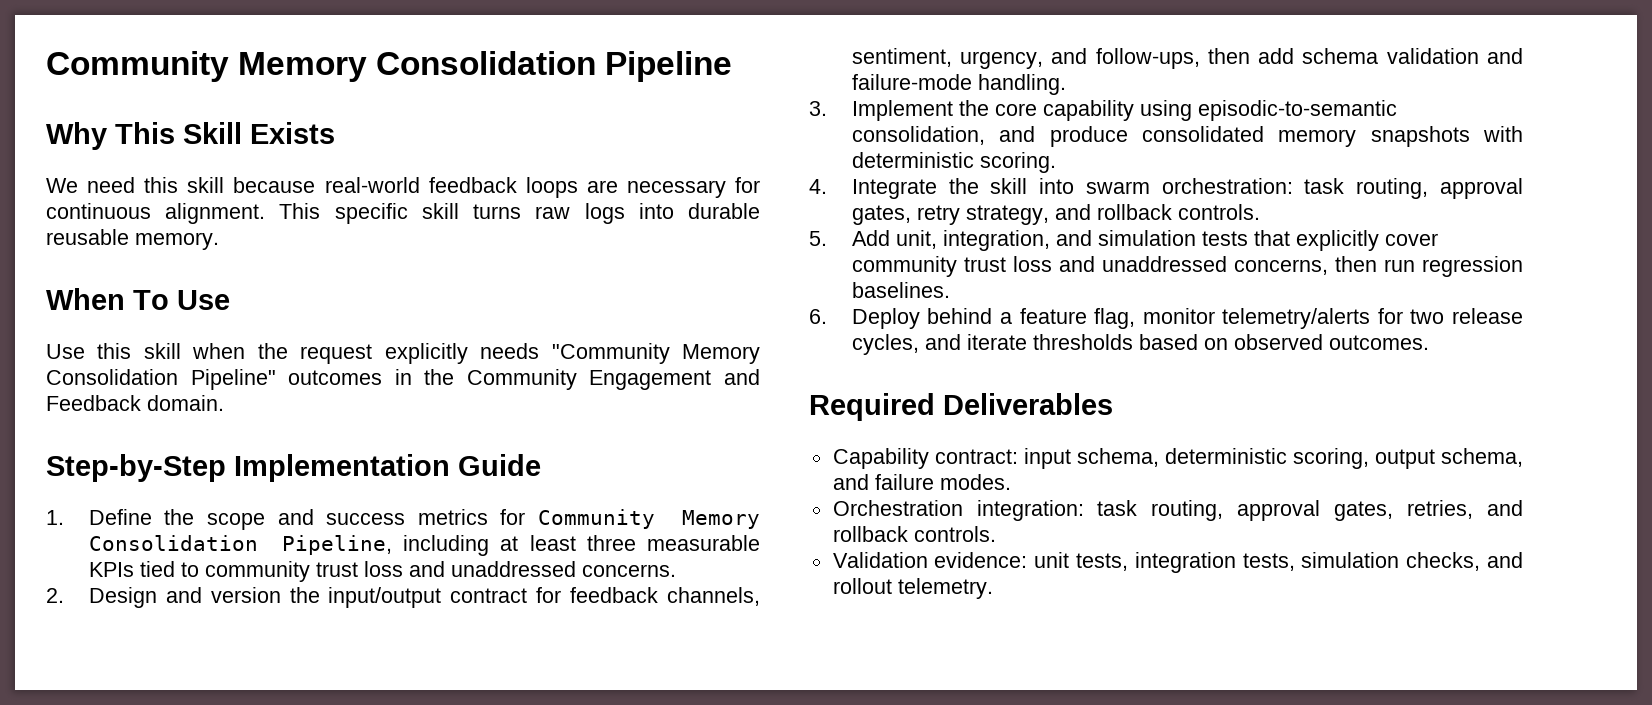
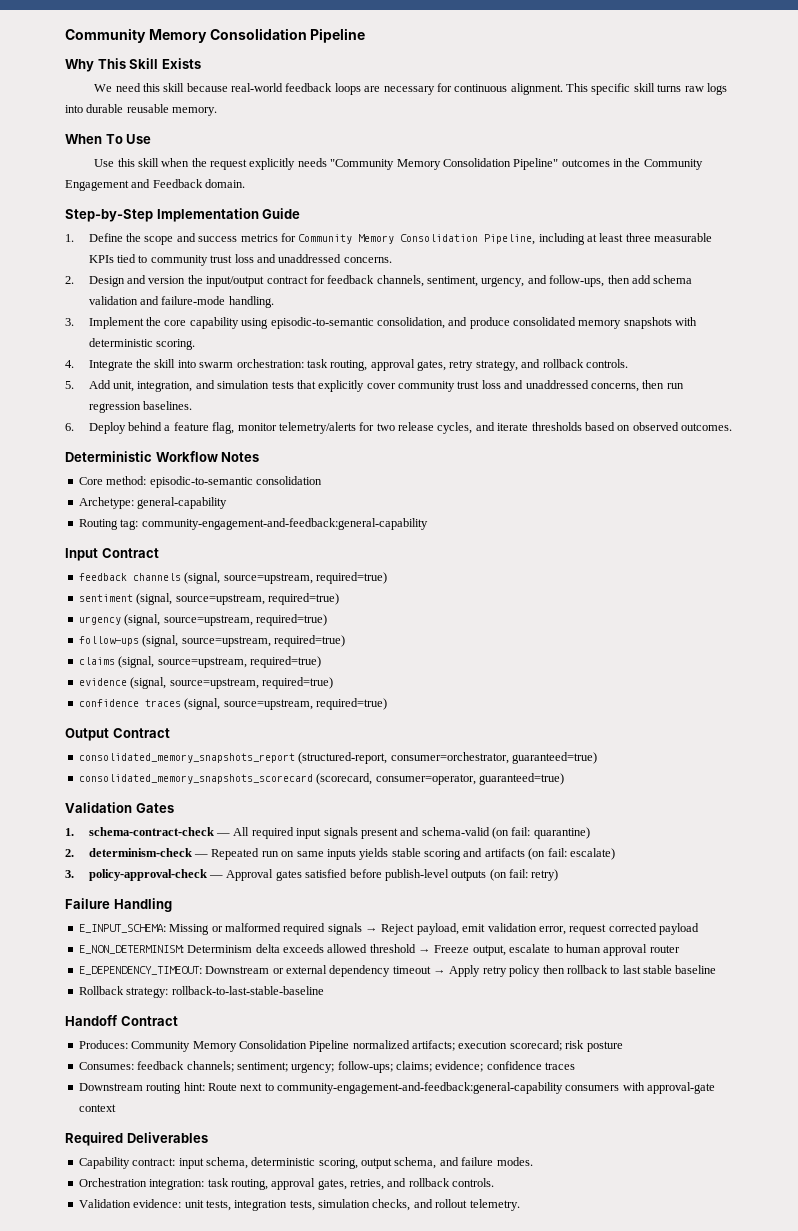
(1429, 342) none -> [65,451,260,462] [78,476,322,488] [78,497,228,509] [78,518,428,530] [65,548,159,561] [78,572,387,584] [78,593,339,605] [78,614,327,626] [78,635,345,647] [78,656,321,668] [78,677,333,689] [78,698,387,710] [65,728,170,741] [78,752,597,764] [78,773,564,785] [65,802,174,813] [65,827,590,839] [65,848,615,860] [65,869,559,881] [65,898,172,912] [78,923,699,935] [78,944,680,956] [78,965,717,977] [78,986,324,998] [65,1015,178,1026] [78,1040,623,1052] [78,1061,576,1073] [78,1082,716,1094] [78,1104,116,1112] // Deterministic Workflow Notes // Core method: episodic-to-semantic consolidation // Archetype: general-capability // Routing tag: community-engagement-and-feedback:general-capability // Input Contract // feedback channels (signal, source=upstream, required=true) // sentiment (signal, source=upstream, required=true) // urgency (signal, source=upstream, required=true) // follow-ups (signal, source=upstream, required=true) // claims (signal, source=upstream, required=true) // evidence (signal, source=upstream, required=true) // confidence traces (signal, source=upstream, required=true) // Output Contract // consolidated_memory_snapshots_report (structured-report, consumer=orchestrator, guaranteed=true) // consolidated_memory_snapshots_scorecard (scorecard, consumer=operator, guaranteed=true) // Validation Gates // 1. schema-contract-check — All required input signals present and schema-valid (on fail: quarantine) // 2. determinism-check — Repeated run on same inputs yields stable scoring and artifacts (on fail: escalate) // 3. policy-approval-check — Approval gates satisfied before publish-level outputs (on fail: retry) // Failure Handling // E_INPUT_SCHEMA: Missing or malformed required signals → Reject payload, emit validation error, request corrected payload // E_NON_DETERMINISM: Determinism delta exceeds allowed threshold → Freeze output, escalate to human approval router // E_DEPENDENCY_TIMEOUT: Downstream or external dependency timeout → Apply retry policy then rollback to last stable baseline // Rollback strategy: rollback-to-last-stable-baseline // Handoff Contract // Produces: Community Memory Consolidation Pipeline normalized artifacts; execution scorecard; risk posture // Consumes: feedback channels; sentiment; urgency; follow-ups; claims; evidence; confidence traces // Downstream routing hint: Route next to community-engagement-and-feedback:general-capability consumers with approval-gate context

